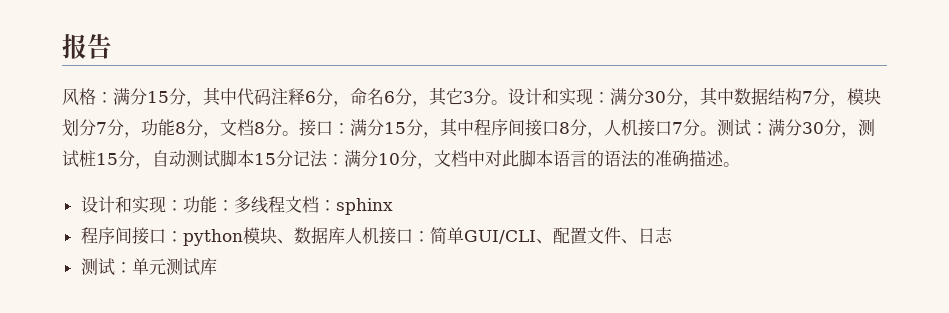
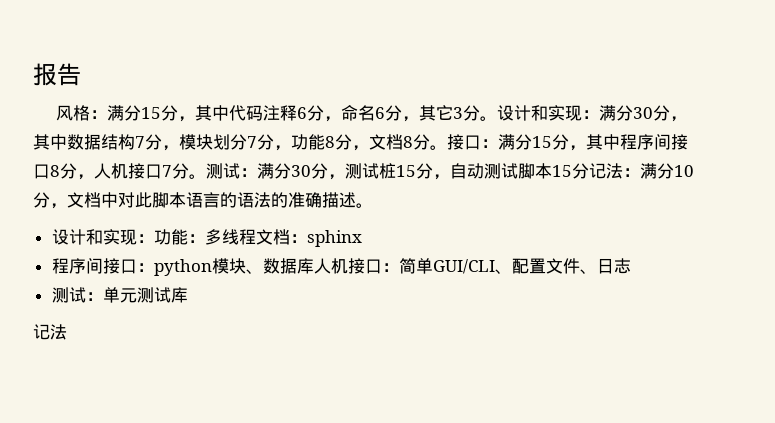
(217, 266) none -> [33,324,67,340] // 记法

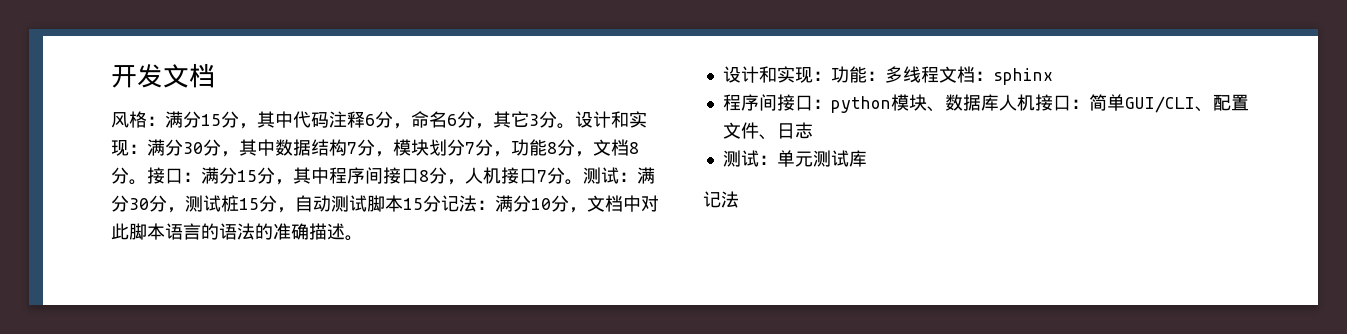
[33,63,81,86] 报告 -> [111,63,215,88] 开发文档

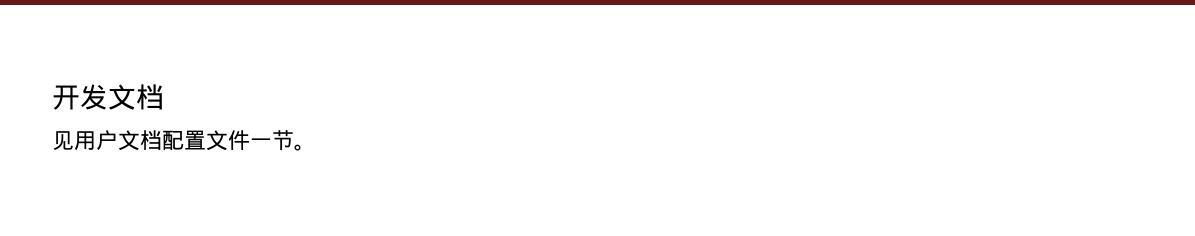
[111,111,647,129] [111,139,639,157] [111,167,655,185] [111,195,659,213] [111,223,363,241] [722,66,1053,85] [722,94,1249,113] [722,122,813,140] [722,150,867,167] [703,191,739,208] 风格：满分15分，其中代码注释6分，命名6分，其它3分。设计和实现：满分30分，其中数据结构7分，模块划分7分，功能8分，文档8分。接口：满分15分，其中程序间接口8分，人机接口7分。测试：满分30分，测试桩15分，自动测试脚本15分记法：满分10分，文档中对此脚本语言的语法的准确描述。 // 设计和实现：功能：多线程文档：sphinx // 程序间接口：python模块、数据库人机接口：简单GUI/CLI、配置文件、日志 // 测试：单元测试库 // 记法 -> [52,130,316,151] 见用户文档配置文件一节。

